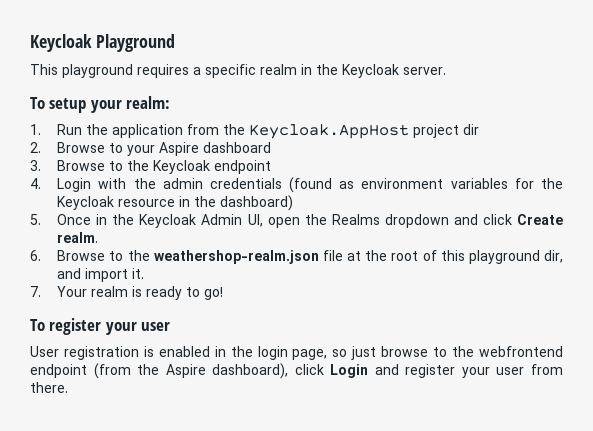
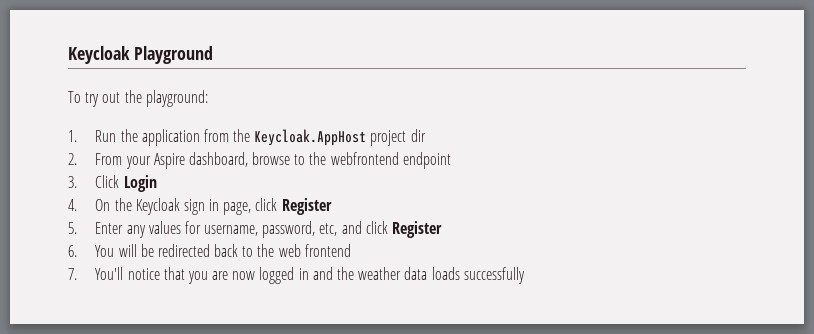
[30,64,446,78] [30,96,171,113] This playground requires a specific realm in the Keycloak server. // To setup your realm: -> [68,90,208,107] To try out the playground:
[57,142,272,156] [30,160,272,174] [30,177,563,193] [57,195,294,211] [30,214,563,228] [57,232,99,243] [30,250,563,264] [57,268,145,282] [30,286,224,300] [30,318,171,335] [30,346,377,360] Browse to your Aspire dashboard // 3. Browse to the Keycloak endpoint // 4. Login with the admin credentials (found as environment variables for the Keycloak resource in the dashboard) // 5. Once in the Keycloak Admin UI, open the Realms dropdown and click Create realm. // 6. Browse to the weathershop-realm.json file at the root of this playground dir, and import it. // 7. Your realm is ready to go! // To register your user // User registration is enabled in the login page, so just -> [95,152,248,169] From your Aspire dashboard,
[93,363,563,379] [30,382,68,393] (from the Aspire dashboard), click Login and register your user from there. -> [68,175,157,192] [68,198,332,215] [68,221,443,238] [68,244,351,257] [68,267,525,284] // 3. Click Login // 4. On the Keycloak sign in page, click Register // 5. Enter any values for username, password, etc, and click Register // 6. You will be redirected back to the web frontend // 7. You'll notice that you are now logged in and the weather data loads successfully

